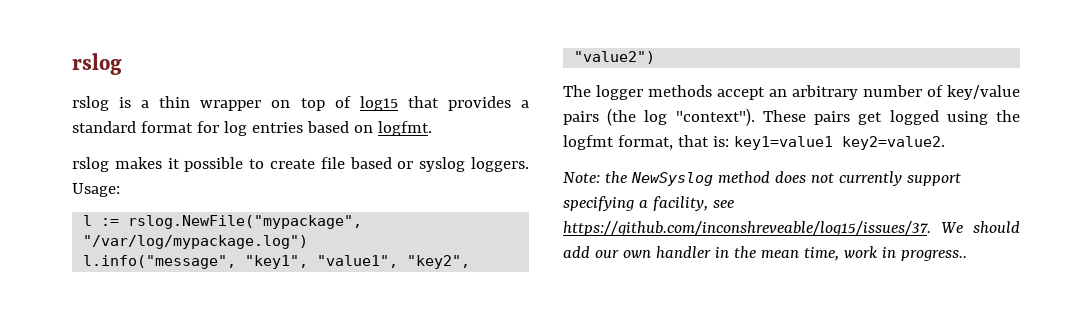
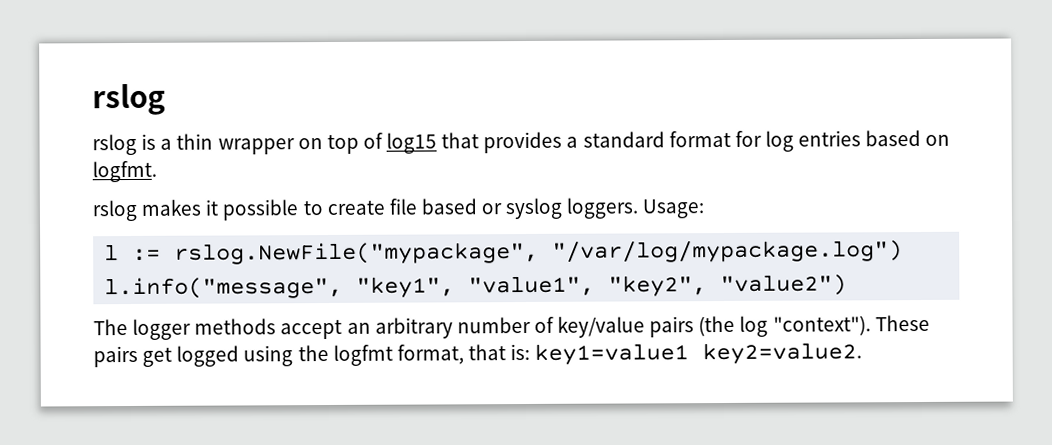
[563,171,961,186] [563,196,734,211] [563,221,1020,236] [563,246,967,261] // Note: the NewSyslog method does not currently support specifying a facility, see https://github.com/inconshreveable/log15/issues/37. We should add our own handler in the mean time, work in progress.. -> (863, 353) none

